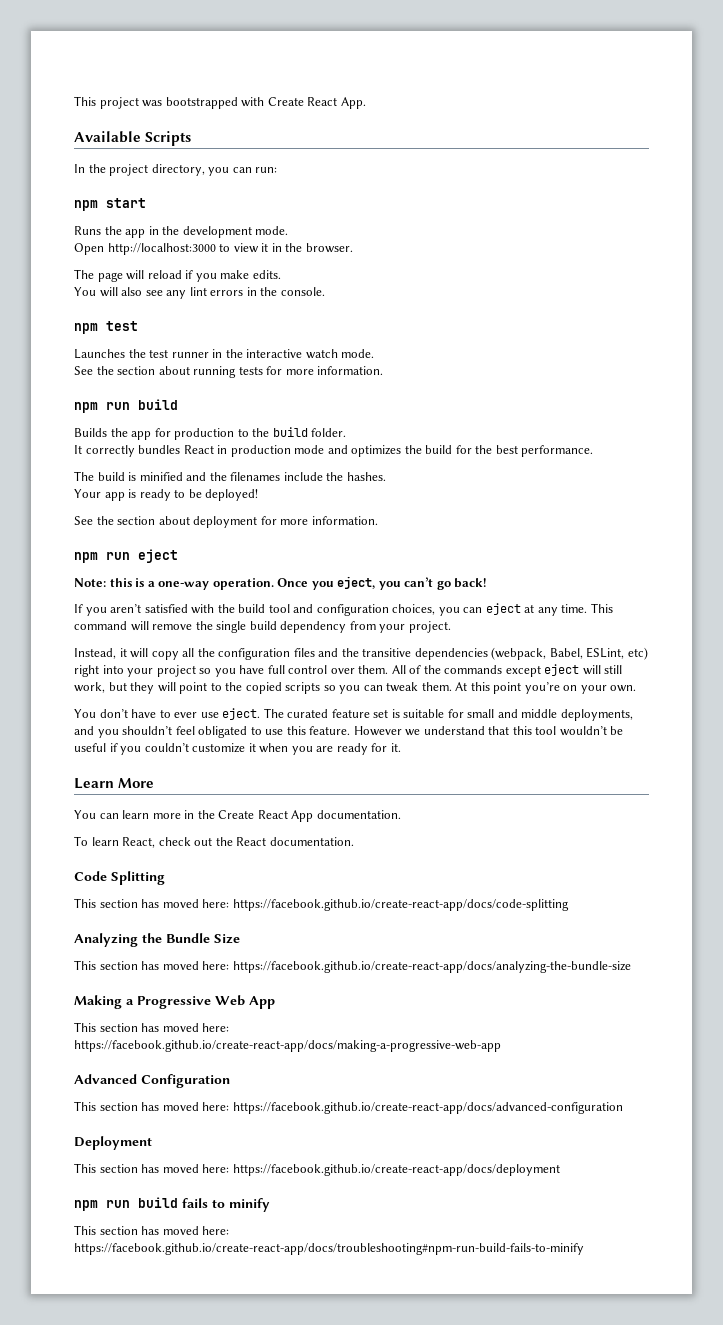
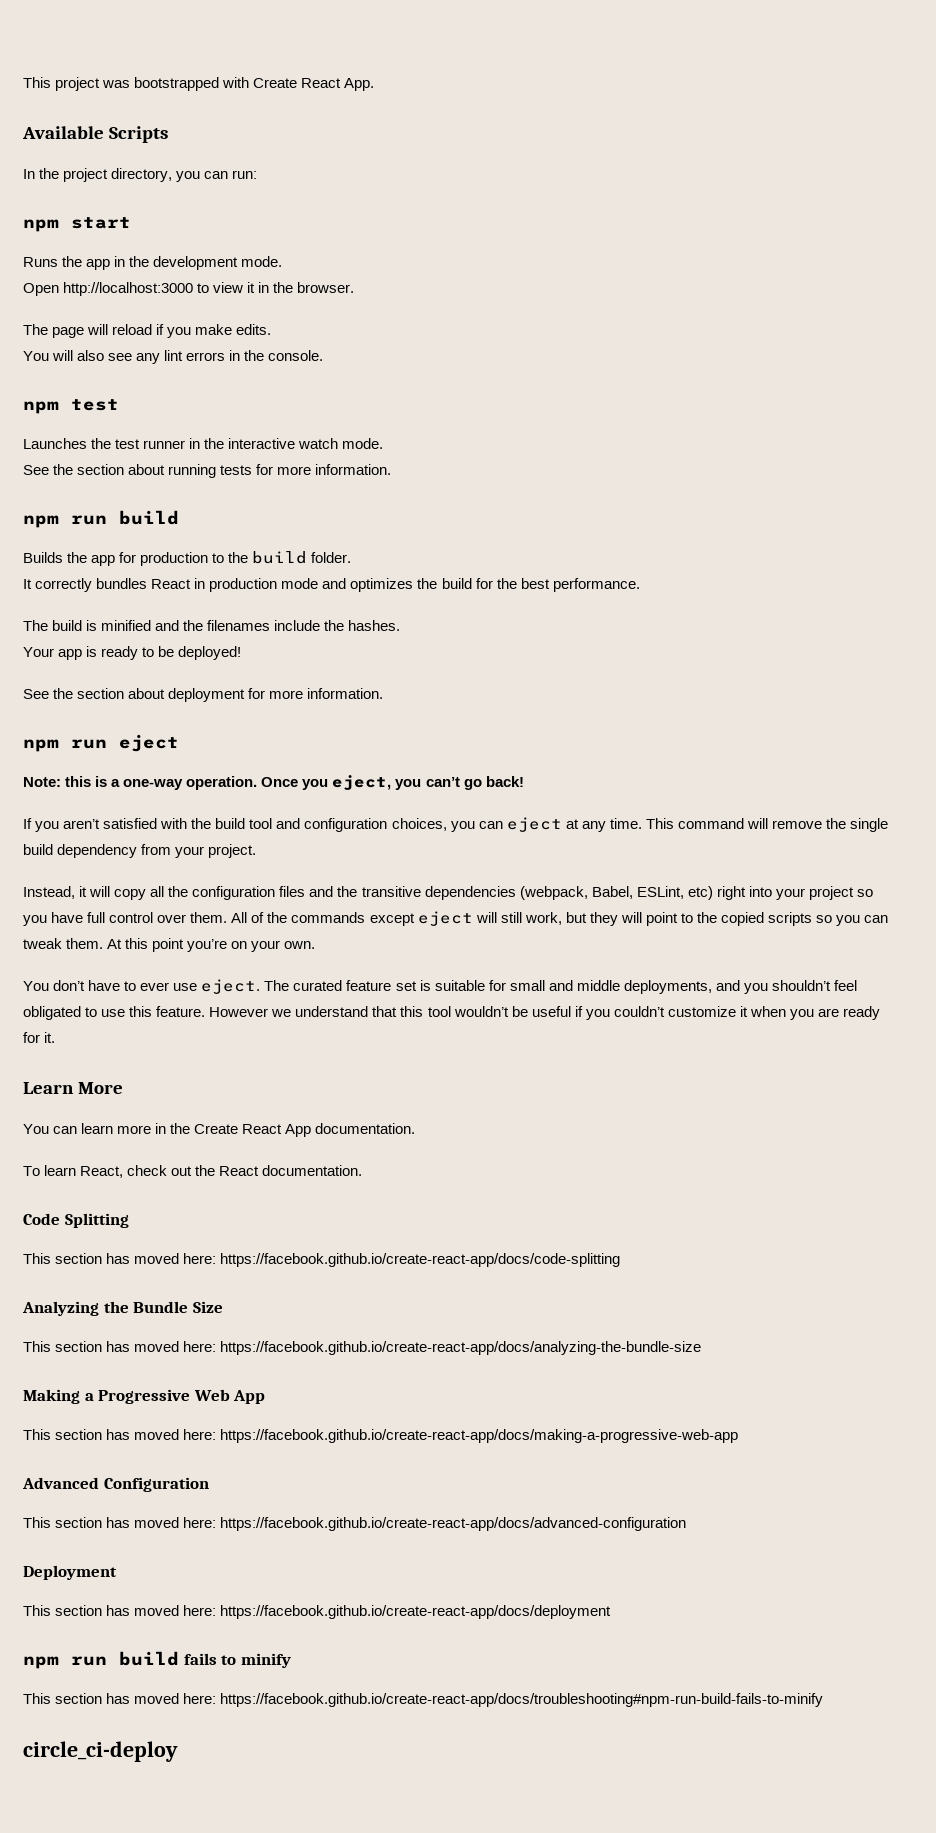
(584, 1249) none -> [23,1741,178,1762] // circle_ci-deploy

